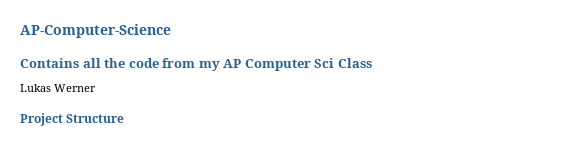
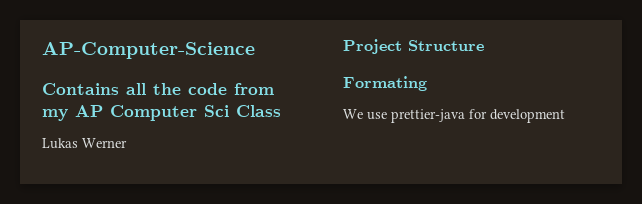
(125, 118) none -> [343,76,427,91] [343,109,565,123] // Formating // We use prettier-java for development

